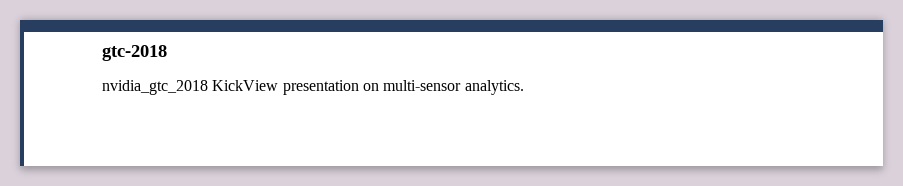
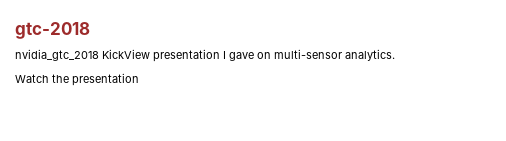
(359, 87) none -> [223,51,254,61] I gave
(524, 87) none -> [15,73,139,86] // Watch the presentation

